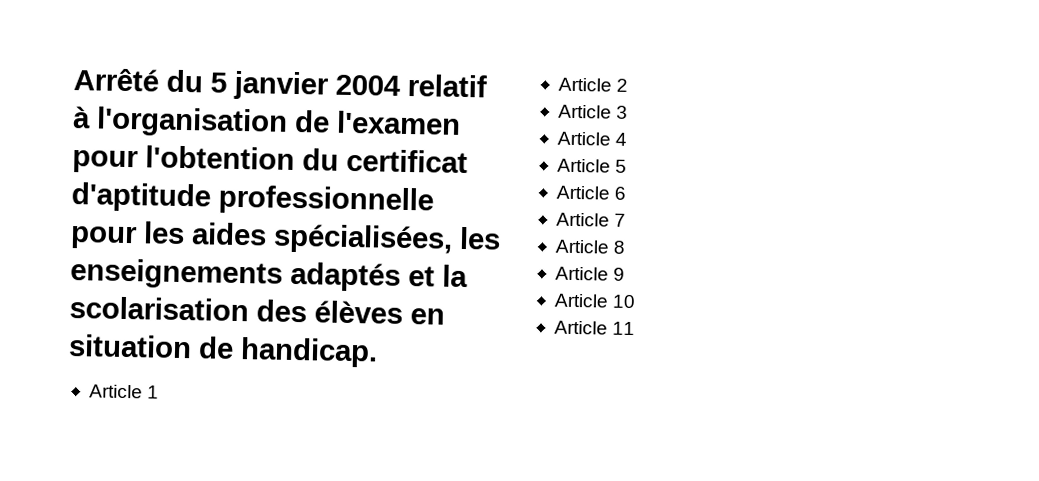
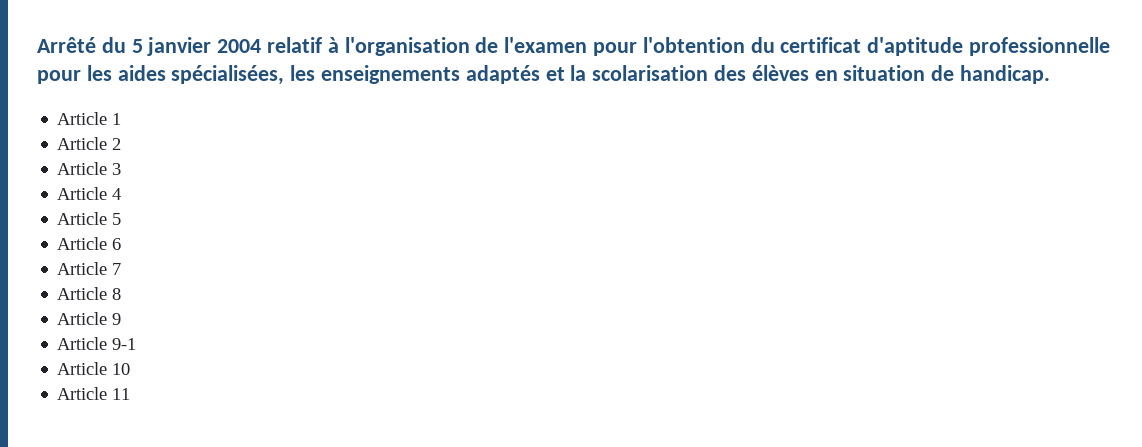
(626, 274) none -> [57,337,137,350] // Article 9-1

